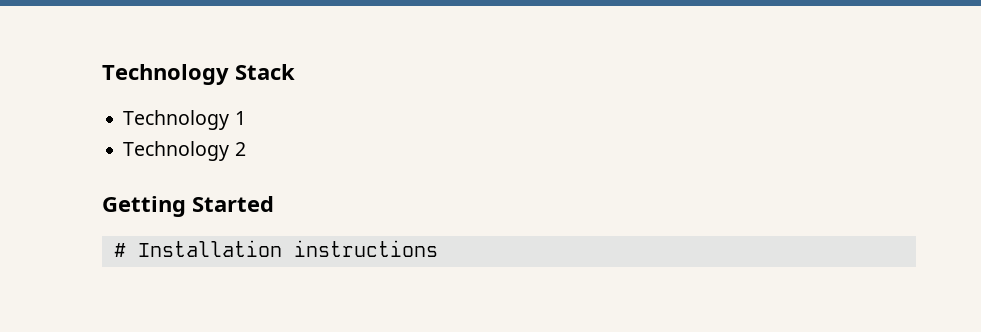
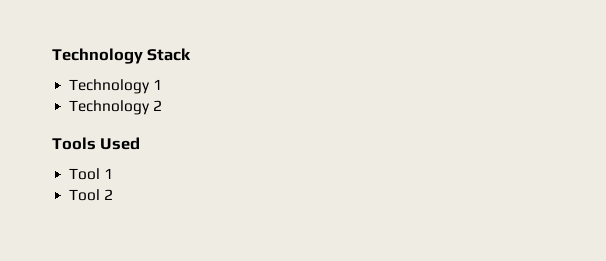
[102,196,274,217] [113,240,438,257] Getting Started // # Installation instructions -> [52,137,141,150] [69,168,114,180] [69,189,114,201] Tools Used // Tool 1 // Tool 2

